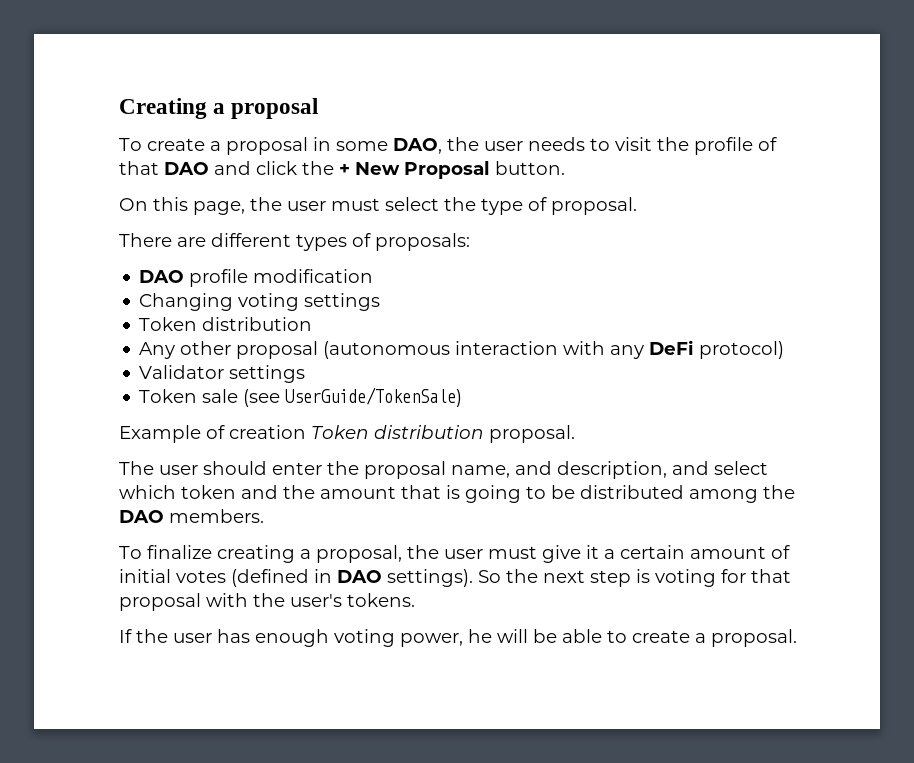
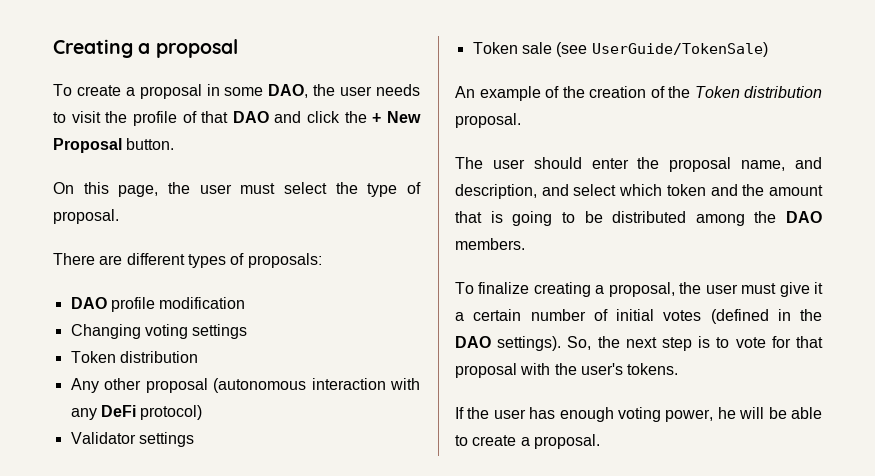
[119,425,306,443] Example of creation -> [455,86,690,101] An example of the creation of the
[690,546,766,559] amount -> [530,309,586,321] number
(332, 576) none -> [800,309,822,321] the
[478,570,501,583] So -> [567,336,592,350] So,
[655,569,716,587] voting -> [716,337,766,348] to vote

